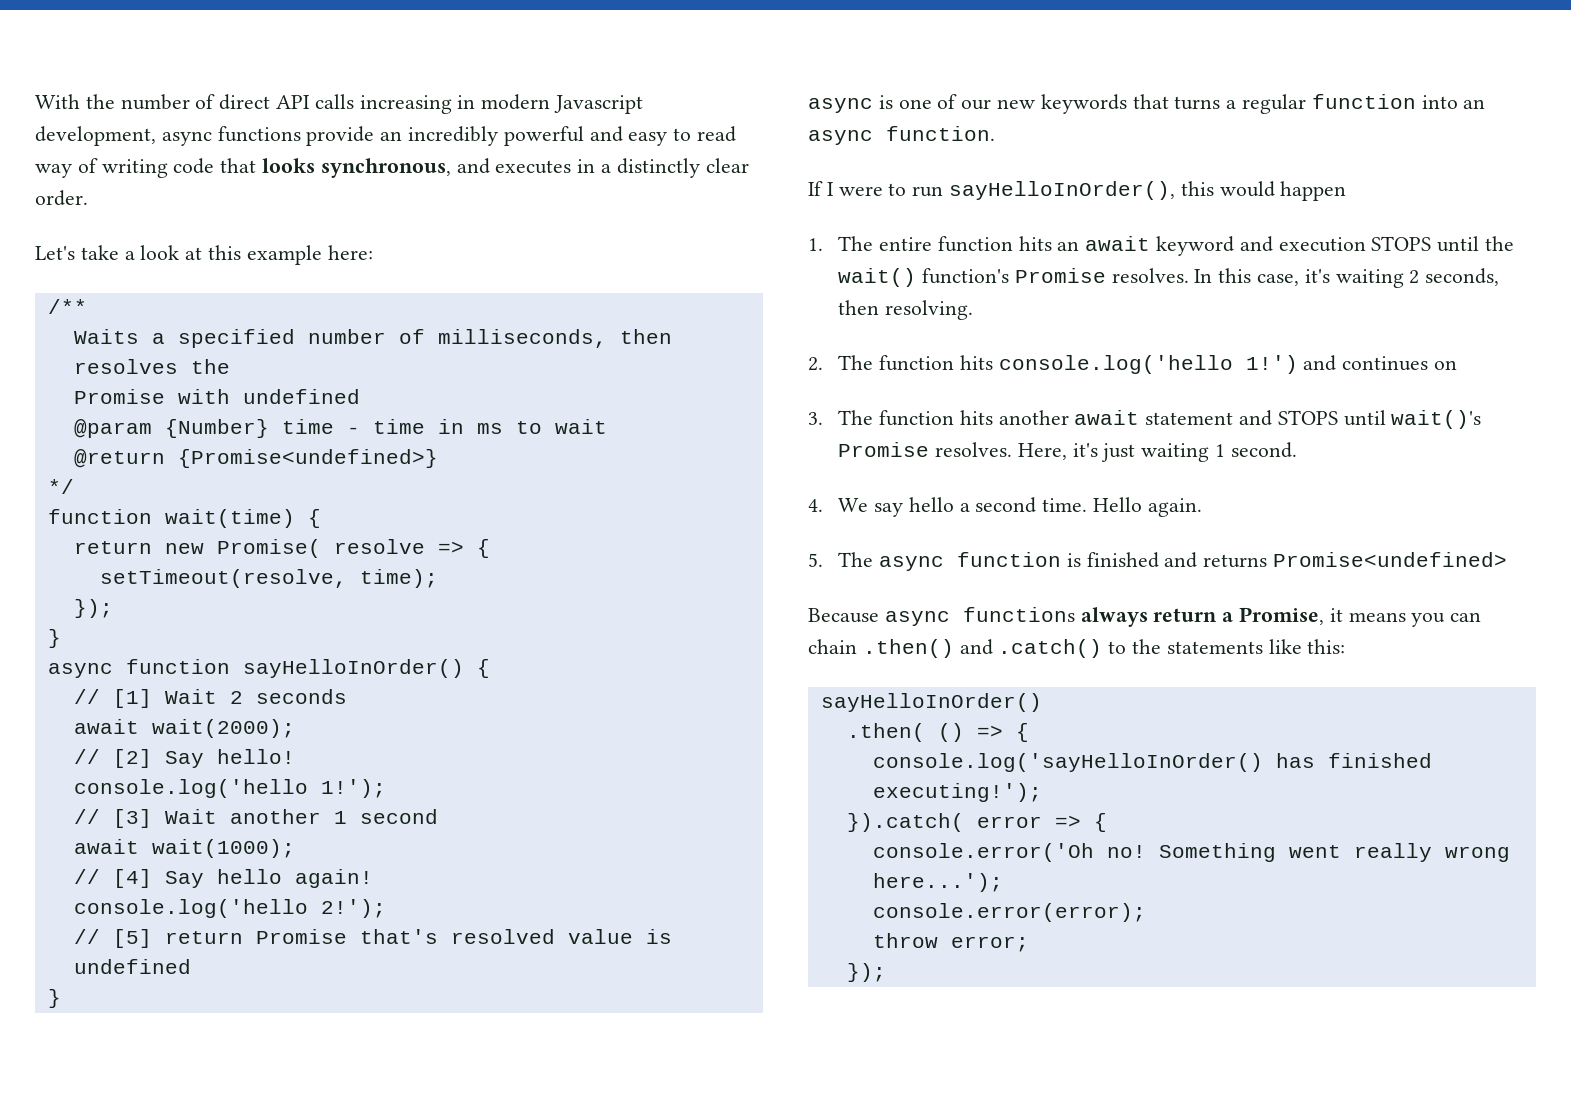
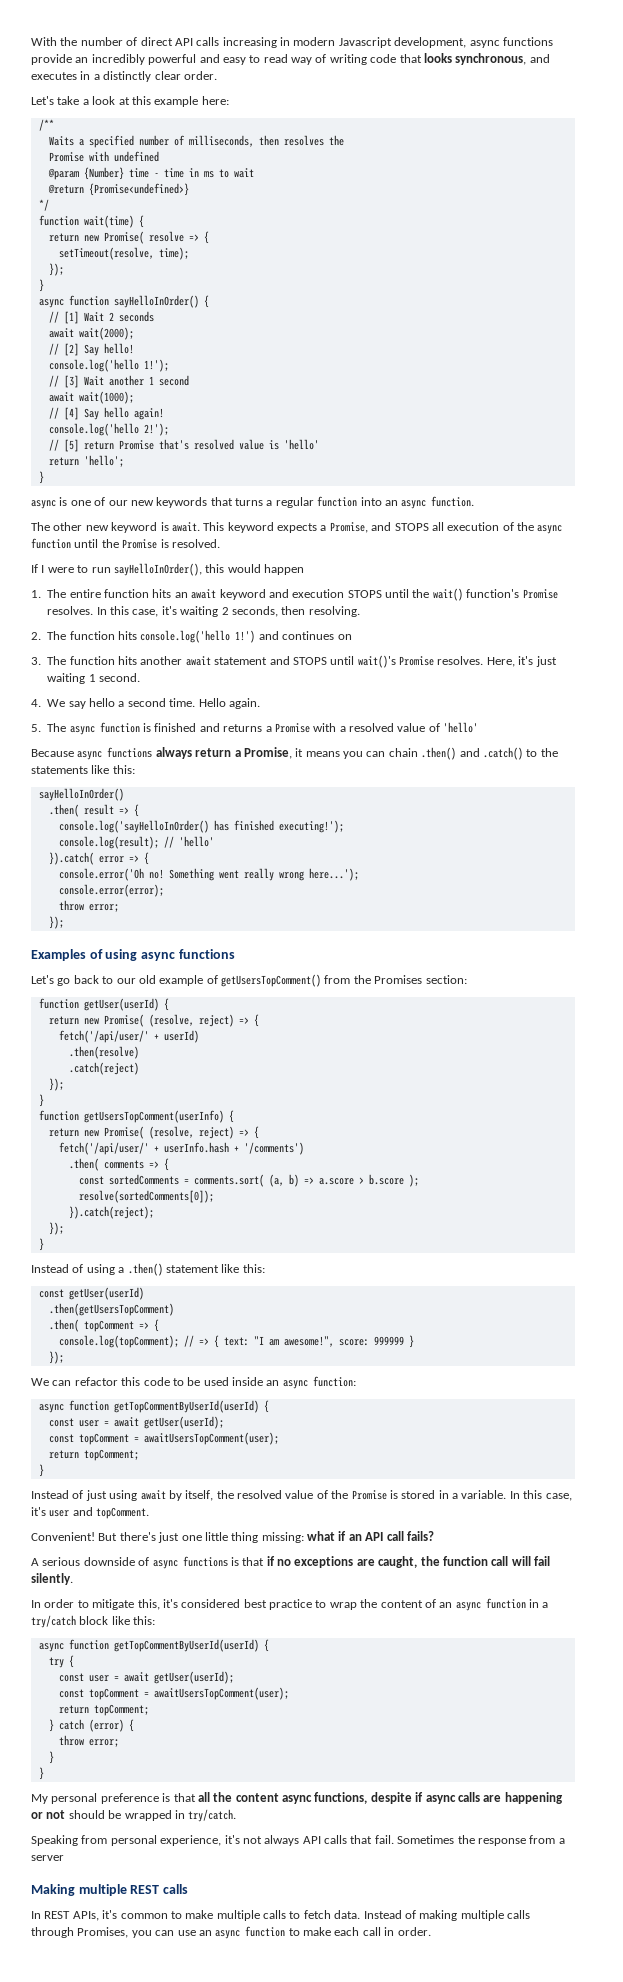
[73,959,191,974] undefined -> [283,439,319,450] [48,455,124,467] 'hello' // return 'hello';
(995, 133) none -> [31,522,563,534] [31,538,220,549] // The other new keyword is await. This keyword expects a Promise, and STOPS all execution of the async function until the Promise is resolved.
[1272,552,1507,567] Promise<undefined> -> [265,722,479,733] a Promise with a resolved value of 'hello'
[937,723,964,742] () -> [83,804,114,815] result
(1042, 792) none -> [58,836,214,849] // console.log(result); // 'hello'
(886, 972) none -> [31,949,235,961] [31,974,467,987] [38,998,169,1011] [48,1014,259,1027] [58,1030,199,1043] [68,1046,139,1059] [68,1062,139,1075] [48,1078,64,1091] [38,1094,44,1107] [38,1110,234,1123] [48,1126,259,1139] [58,1142,304,1155] [68,1158,169,1171] [78,1174,419,1187] [78,1190,214,1203] [68,1206,154,1219] [48,1222,64,1235] [38,1238,44,1251] [31,1263,265,1276] [38,1287,144,1300] [48,1303,174,1316] [48,1319,159,1332] [58,1335,414,1348] [48,1351,64,1364] [31,1376,356,1389] [38,1400,269,1413] [48,1416,224,1429] [48,1432,279,1445] [48,1449,139,1461] [38,1464,44,1477] [31,1490,572,1501] [31,1507,150,1519] [31,1531,434,1543] [31,1556,550,1569] [31,1573,73,1585] [31,1598,549,1611] [31,1615,156,1628] [38,1639,269,1652] [48,1655,74,1668] [58,1671,234,1684] [58,1687,289,1700] [58,1704,149,1716] [48,1719,134,1732] [58,1735,119,1747] [48,1751,54,1764] [38,1767,44,1780] [31,1792,563,1804] [31,1809,237,1822] [31,1835,565,1846] [31,1855,64,1861] [31,1884,188,1896] [31,1910,530,1921] [31,1926,431,1939] // Examples of using async functions // Let's go back to our old example of getUsersTopComment() from the Promises section: // function getUser(userId) { // return new Promise( (resolve, reject) => { // fetch('/api/user/' + userId) // .then(resolve) // .catch(reject) // }); // } // function getUsersTopComment(userInfo) { // return new Promise( (resolve, reject) => { // fetch('/api/user/' + userInfo.hash + '/comments') // .then( comments => { // const sortedComments = comments.sort( (a, b) => a.score > b.score ); // resolve(sortedComments[0]); // }).catch(reject); // }); // } // Instead of using a .then() statement like this: // const getUser(userId) // .then(getUsersTopComment) // .then( topComment => { // console.log(topComment); // => { text: "I am awesome!", score: 999999 } // }); // We can refactor this code to be used inside an async function: // async function getTopCommentByUserId(userId) { // const user = await getUser(userId); // const topComment = awaitUsersTopComment(user); // return topComment; // } // Instead of just using await by itself, the resolved value of the Promise is stored in a variable. In this case, it's user and topComment. // Convenient! But there's just one little thing missing: what if an API call fails? // A serious downside of async functions is that if no exceptions are caught, the function call will fail silently. // In order to mitigate this, it's considered best practice to wrap the content of an async function in a try/catch block like this: // async function getTopCommentByUserId(userId) { // try { // const user = await getUser(userId); // const topComment = awaitUsersTopComment(user); // return topComment; // } catch (error) { // throw error; // } // } // My personal preference is that all the content async functions, despite if async calls are happening or not should be wrapped in try/catch. // Speaking from personal experience, it's not always API calls that fail. Sometimes the response from a server // Making multiple REST calls // In REST APIs, it's common to make multiple calls to fetch data. Instead of making multiple calls through Promises, you can use an async function to make each call in order.

